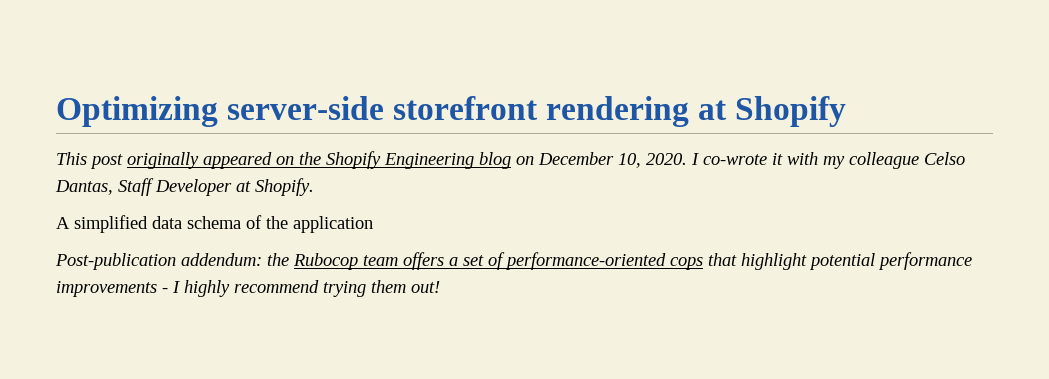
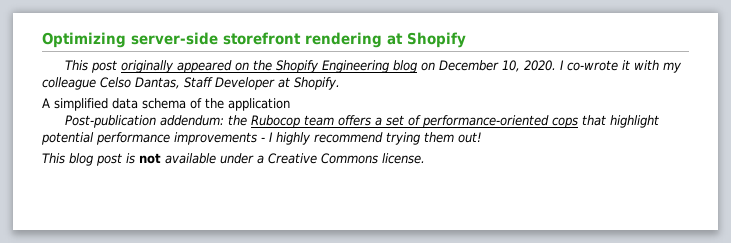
(440, 287) none -> [42,153,425,166] // This blog post is not available under a Creative Commons license.

